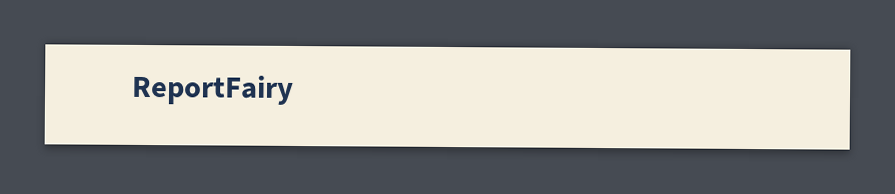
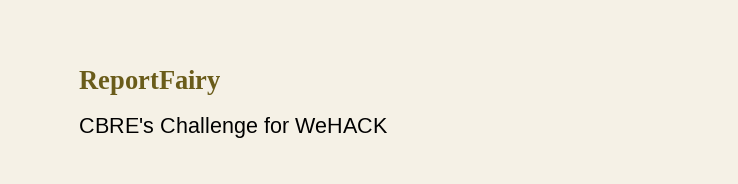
(294, 89) none -> [79,117,388,138] // CBRE's Challenge for WeHACK

